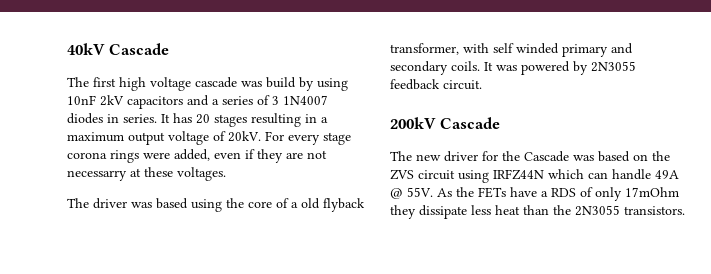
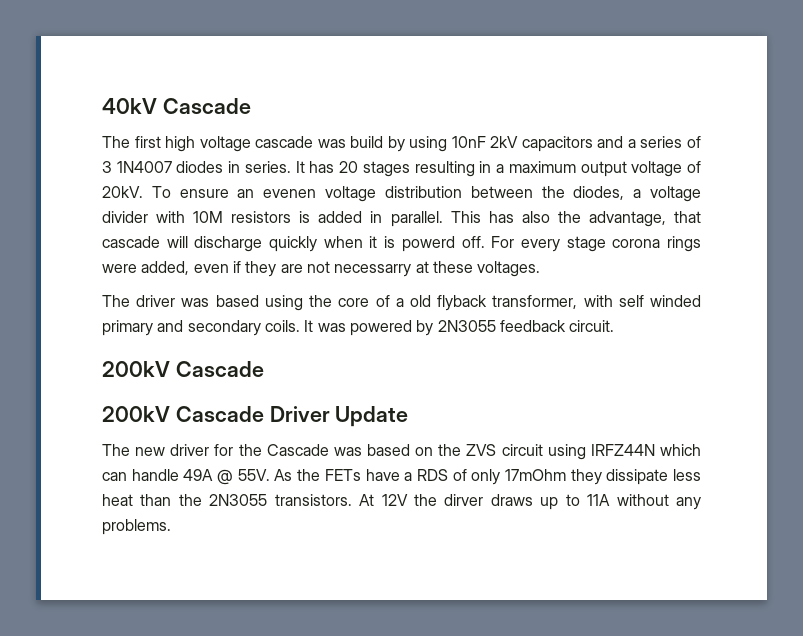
(261, 136) none -> [151,186,701,202] [102,211,702,227] [102,236,485,252] To ensure an evenen voltage distribution between the diodes, a voltage divider with 10M resistors is added in parallel. This has also the advantage, that cascade will discharge quickly when it is powerd off.
(501, 123) none -> [102,406,409,427] // 200kV Cascade Driver Update
(685, 210) none -> [359,494,702,510] [102,519,171,535] At 12V the dirver draws up to 11A without any problems.

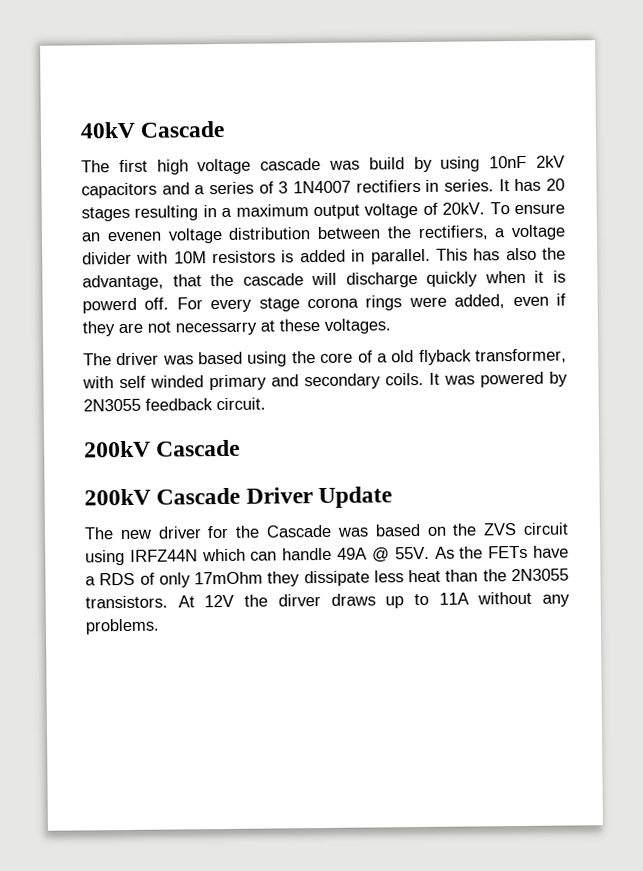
[176,161,224,173] diodes -> [355,179,421,193] rectifiers
[573,186,625,200] diodes, -> [417,225,489,241] rectifiers,
(702, 217) none -> [210,273,235,287] the

